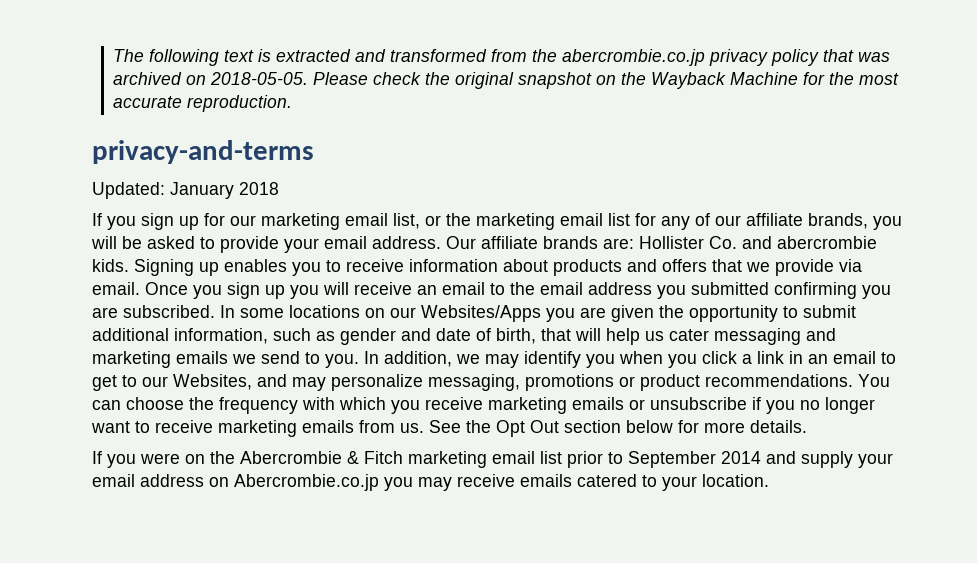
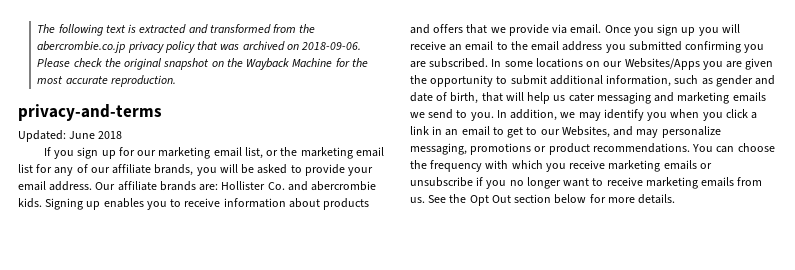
[210,72,309,85] 2018-05-05. -> [301,42,362,50] 2018-09-06.
[170,182,234,199] January -> [69,131,96,139] June
[92,451,893,468] [92,474,769,491] // If you were on the Abercrombie & Fitch marketing email list prior to September 2014 and supply your email address on Abercrombie.co.jp you may receive emails catered to your location. -> (676, 199) none

